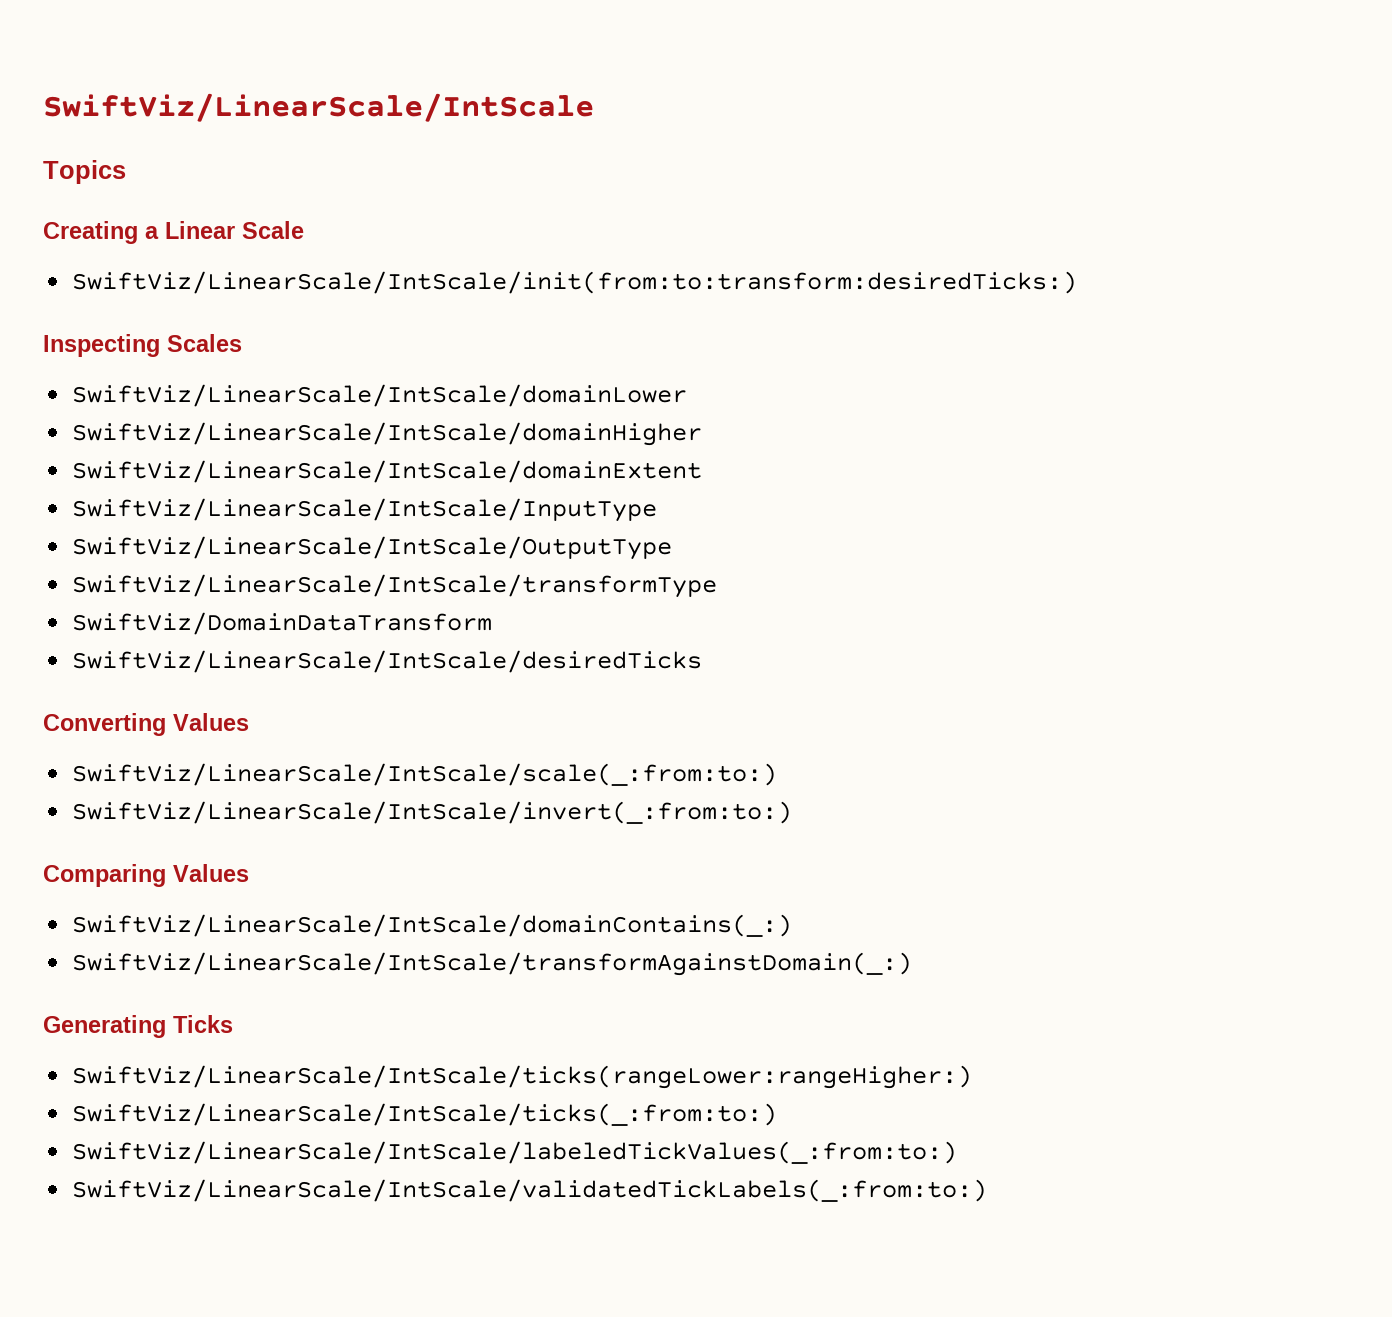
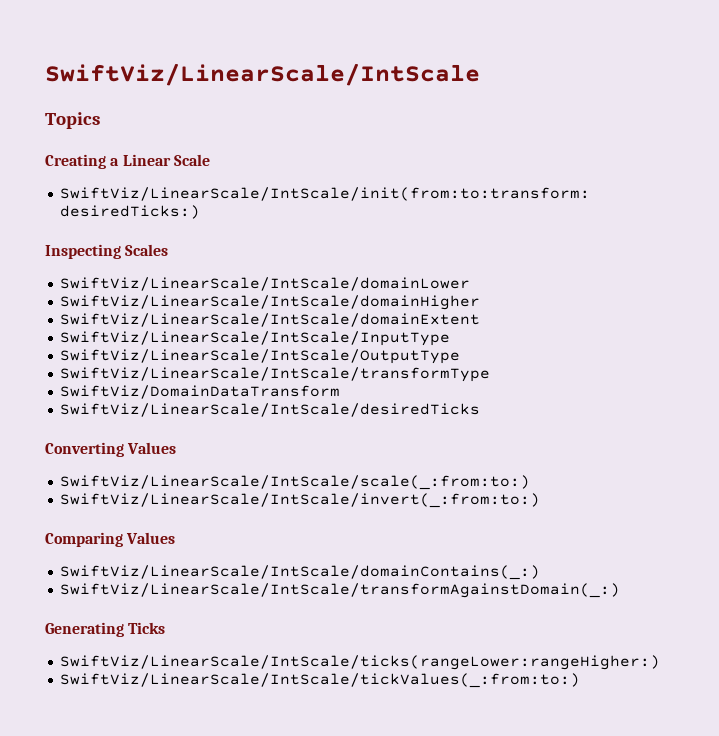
[72,1103,778,1126] [72,1141,958,1164] [72,1179,988,1202] SwiftViz/LinearScale/IntScale/ticks(_:from:to:) // SwiftViz/LinearScale/IntScale/labeledTickValues(_:from:to:) // SwiftViz/LinearScale/IntScale/validatedTickLabels(_:from:to:) -> [60,673,581,688] SwiftViz/LinearScale/IntScale/tickValues(_:from:to:)

